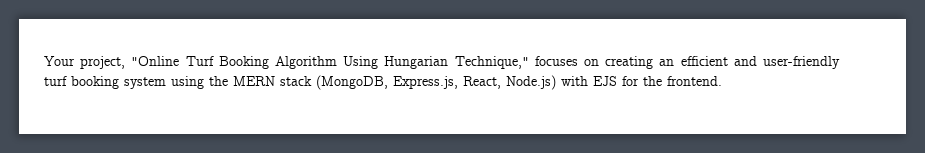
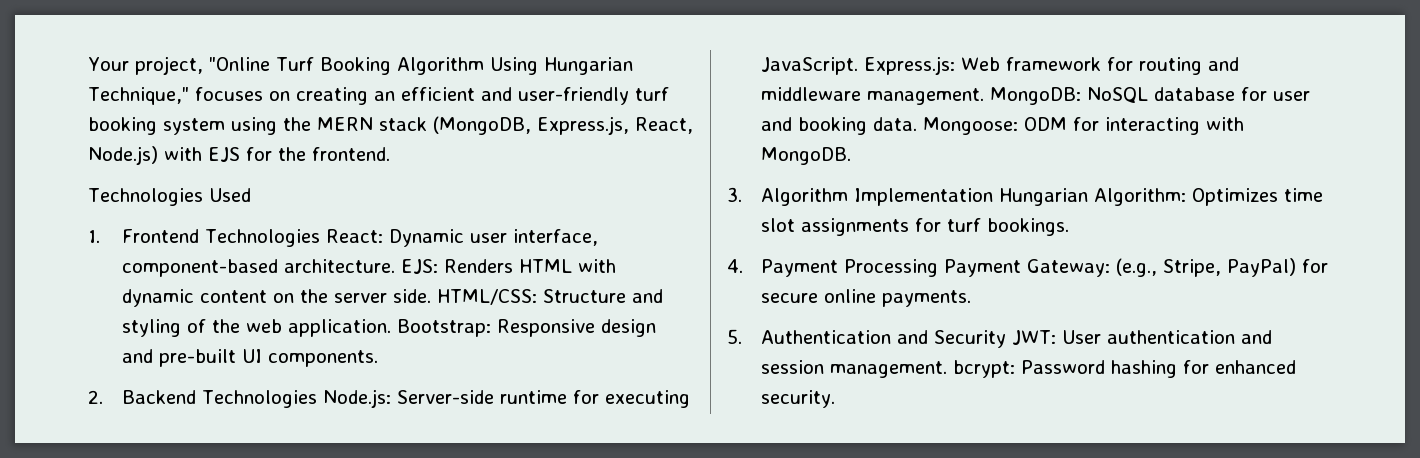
(722, 81) none -> [88,188,251,206] [88,229,599,247] [122,259,617,277] [122,289,664,307] [122,319,657,337] [122,349,379,367] [88,389,691,408] [761,56,1240,75] [761,87,1311,105] [761,117,1245,135] [761,147,852,165] [727,187,1324,206] [761,218,1070,236] [727,258,1329,277] [761,289,972,307] [727,329,1273,348] [761,360,1297,378] [761,390,836,408] // Technologies Used // 1. Frontend Technologies React: Dynamic user interface, component-based architecture. EJS: Renders HTML with dynamic content on the server side. HTML/CSS: Structure and styling of the web application. Bootstrap: Responsive design and pre-built UI components. // 2. Backend Technologies Node.js: Server-side runtime for executing JavaScript. Express.js: Web framework for routing and middleware management. MongoDB: NoSQL database for user and booking data. Mongoose: ODM for interacting with MongoDB. // 3. Algorithm Implementation Hungarian Algorithm: Optimizes time slot assignments for turf bookings. // 4. Payment Processing Payment Gateway: (e.g., Stripe, PayPal) for secure online payments. // 5. Authentication and Security JWT: User authentication and session management. bcrypt: Password hashing for enhanced security.

